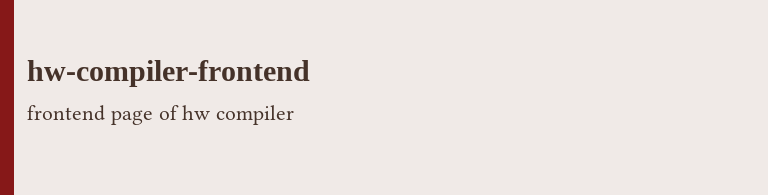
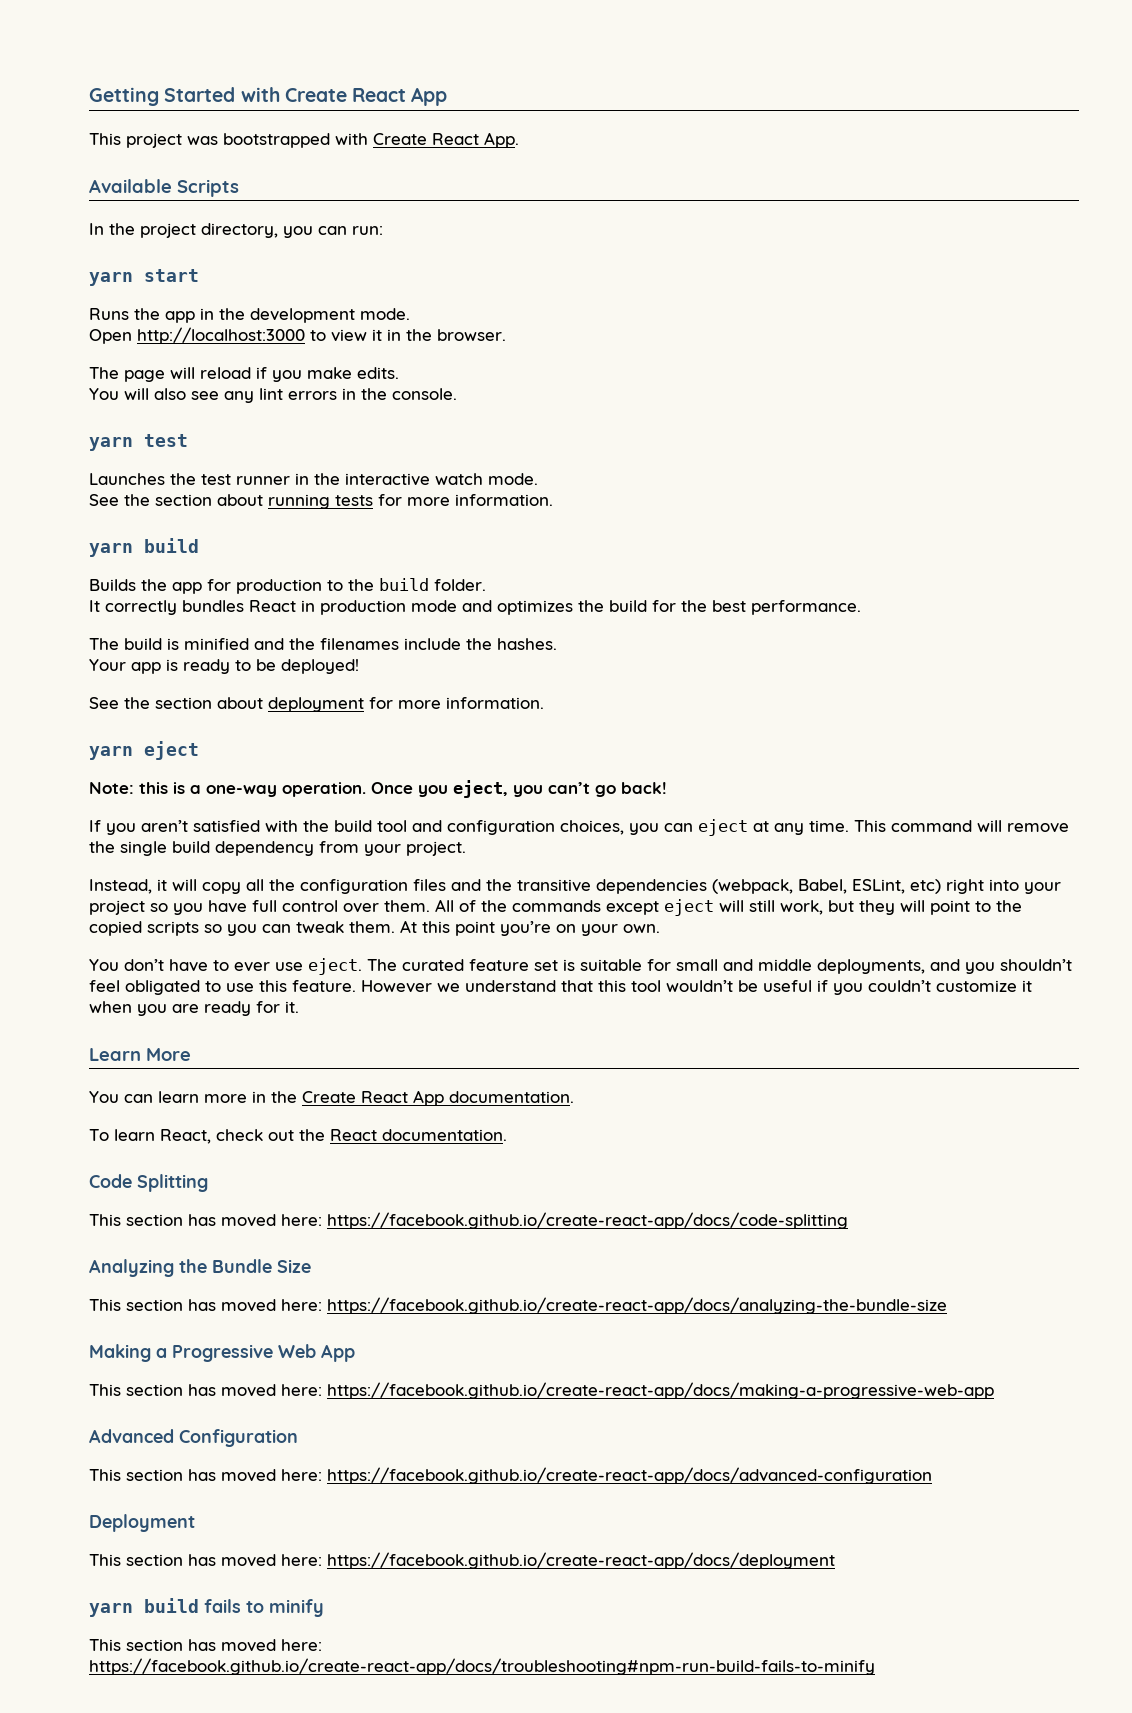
[27,60,310,87] [27,105,295,125] hw-compiler-frontend // frontend page of hw compiler -> [89,87,448,106] [89,132,519,148] [89,179,239,197] [89,223,383,238] [89,269,199,286] [89,308,410,323] [89,327,506,344] [89,367,399,382] [89,388,457,403] [89,434,188,451] [89,473,538,486] [89,494,553,509] [89,538,199,557] [89,578,486,594] [89,600,861,615] [89,638,557,650] [89,659,359,674] [89,697,544,712] [89,741,199,760] [89,780,667,798] [89,819,1069,836] [89,841,466,856] [89,879,1061,894] [89,899,1022,916] [89,920,660,936] [89,958,1072,975] [89,980,1032,995] [89,1001,299,1016] [89,1048,191,1061] [89,1090,574,1106] [89,1129,507,1144] [89,1174,208,1192] [89,1212,848,1229] [89,1259,311,1277] [89,1297,947,1314] [89,1344,355,1362] [89,1382,994,1399] [89,1429,298,1447] [89,1467,932,1484] [89,1514,195,1532] [89,1552,835,1569] [89,1598,324,1617] [89,1639,322,1652] [89,1658,875,1675] Getting Started with Create React App // This project was bootstrapped with Create React App. // Available Scripts // In the project directory, you can run: // yarn start // Runs the app in the development mode. // Open http://localhost:3000 to view it in the browser. // The page will reload if you make edits. // You will also see any lint errors in the console. // yarn test // Launches the test runner in the interactive watch mode. // See the section about running tests for more information. // yarn build // Builds the app for production to the build folder. // It correctly bundles React in production mode and optimizes the build for the best performance. // The build is minified and the filenames include the hashes. // Your app is ready to be deployed! // See the section about deployment for more information. // yarn eject // Note: this is a one-way operation. Once you eject, you can’t go back! // If you aren’t satisfied with the build tool and configuration choices, you can eject at any time. This command will remove the single build dependency from your project. // Instead, it will copy all the configuration files and the transitive dependencies (webpack, Babel, ESLint, etc) right into your project so you have full control over them. All of the commands except eject will still work, but they will point to the copied scripts so you can tweak them. At this point you’re on your own. // You don’t have to ever use eject. The curated feature set is suitable for small and middle deployments, and you shouldn’t feel obligated to use this feature. However we understand that this tool wouldn’t be useful if you couldn’t customize it when you are ready for it. // Learn More // You can learn more in the Create React App documentation. // To learn React, check out the React documentation. // Code Splitting // This section has moved here: https://facebook.github.io/create-react-app/docs/code-splitting // Analyzing the Bundle Size // This section has moved here: https://facebook.github.io/create-react-app/docs/analyzing-the-bundle-size // Making a Progressive Web App // This section has moved here: https://facebook.github.io/create-react-app/docs/making-a-progressive-web-app // Advanced Configuration // This section has moved here: https://facebook.github.io/create-react-app/docs/advanced-configuration // Deployment // This section has moved here: https://facebook.github.io/create-react-app/docs/deployment // yarn build fails to minify // This section has moved here: https://facebook.github.io/create-react-app/docs/troubleshooting#npm-run-build-fails-to-minify

